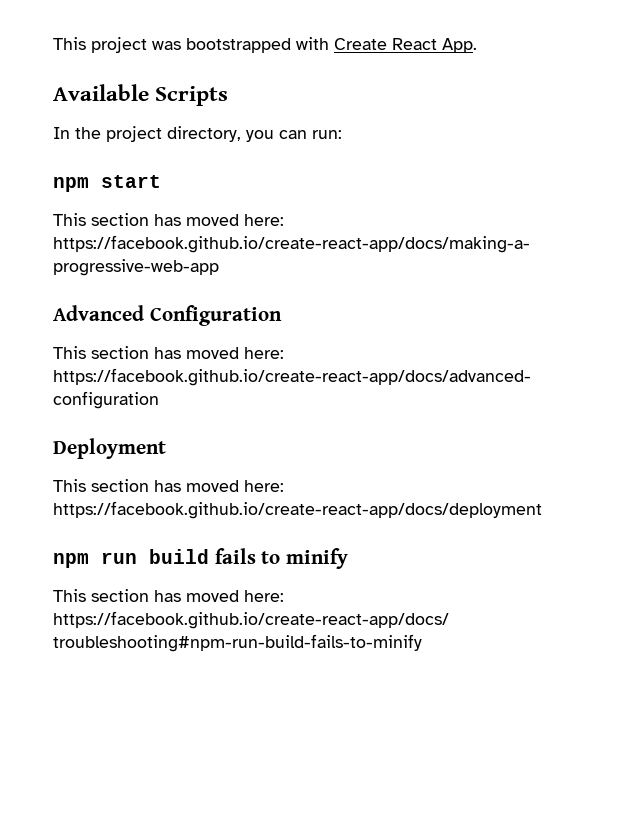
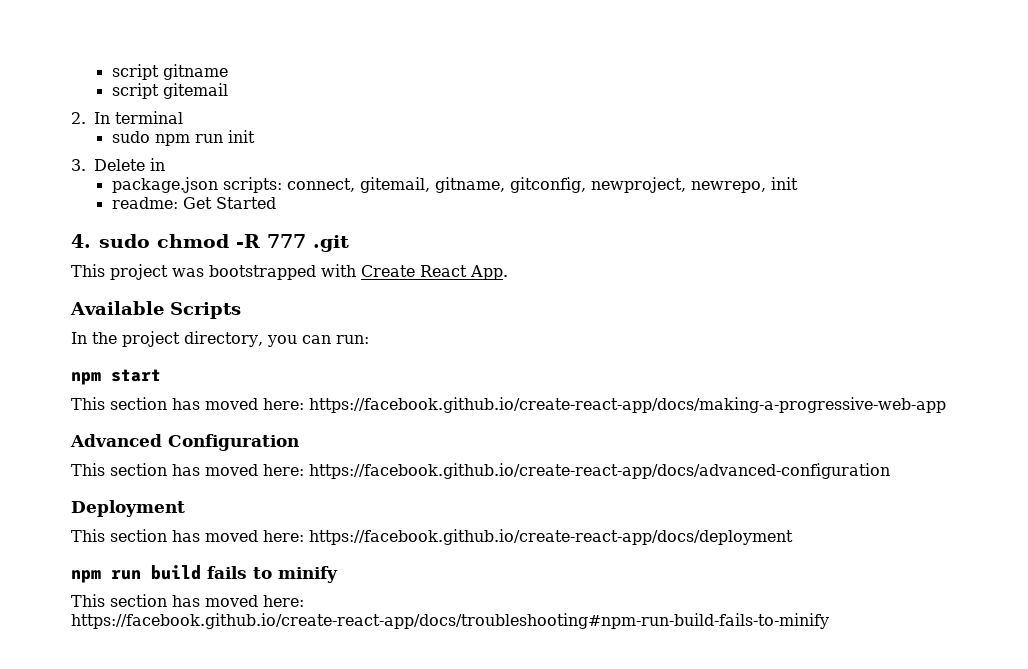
(53, 43) none -> [111,64,228,80] [111,83,228,99] [71,111,184,124] [111,130,255,146] [71,158,166,171] [111,177,798,193] [111,197,276,209] [71,234,349,252] script gitname // script gitemail // 2. In terminal // sudo npm run init // 3. Delete in // package.json scripts: connect, gitemail, gitname, gitconfig, newproject, newrepo, init // readme: Get Started // 4. sudo chmod -R 777 .git //

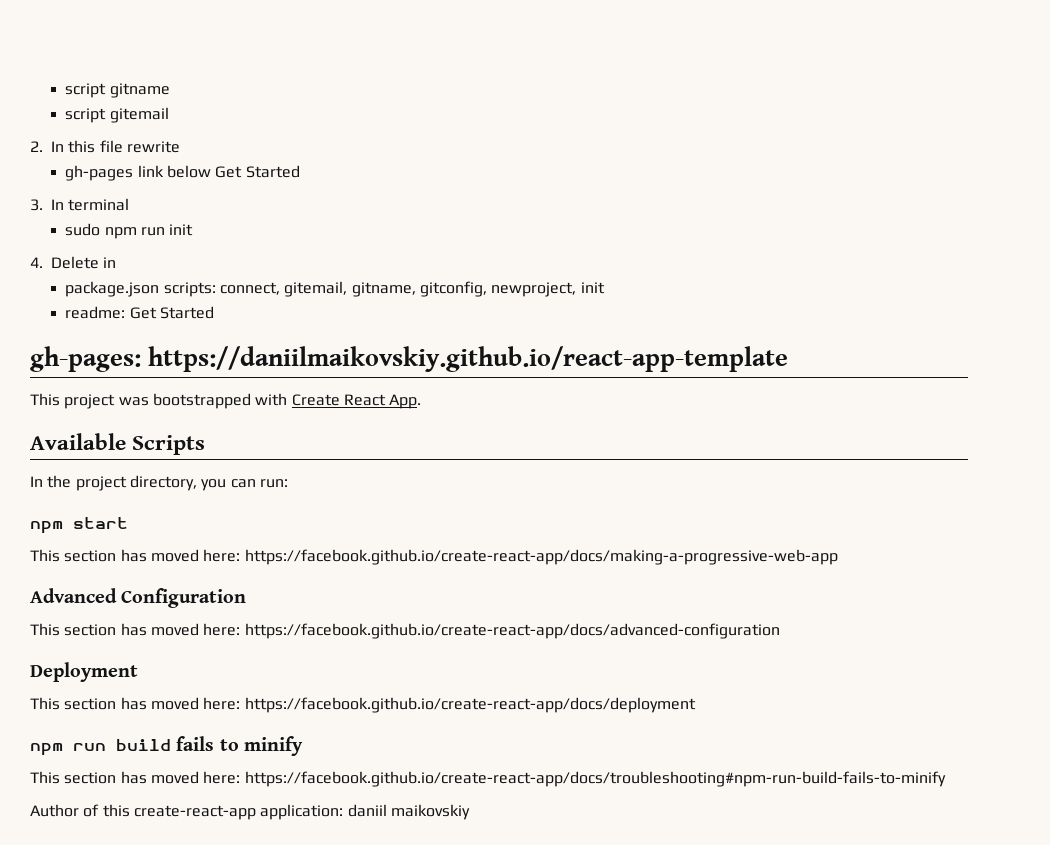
(111, 118) none -> [68,140,180,153] [65,165,300,181] [30,199,64,211] this file rewrite // gh-pages link below Get Started // 3. In
[71,159,86,171] 3. -> [30,257,43,268] 4.
[690,181,766,193] newrepo, -> (577, 289) none
[71,234,349,252] 4. sudo chmod -R 777 .git -> [30,346,789,372] gh-pages: https://daniilmaikovskiy.github.io/react-app-template
(829, 621) none -> [30,804,470,820] // Author of this create-react-app application: daniil maikovskiy

